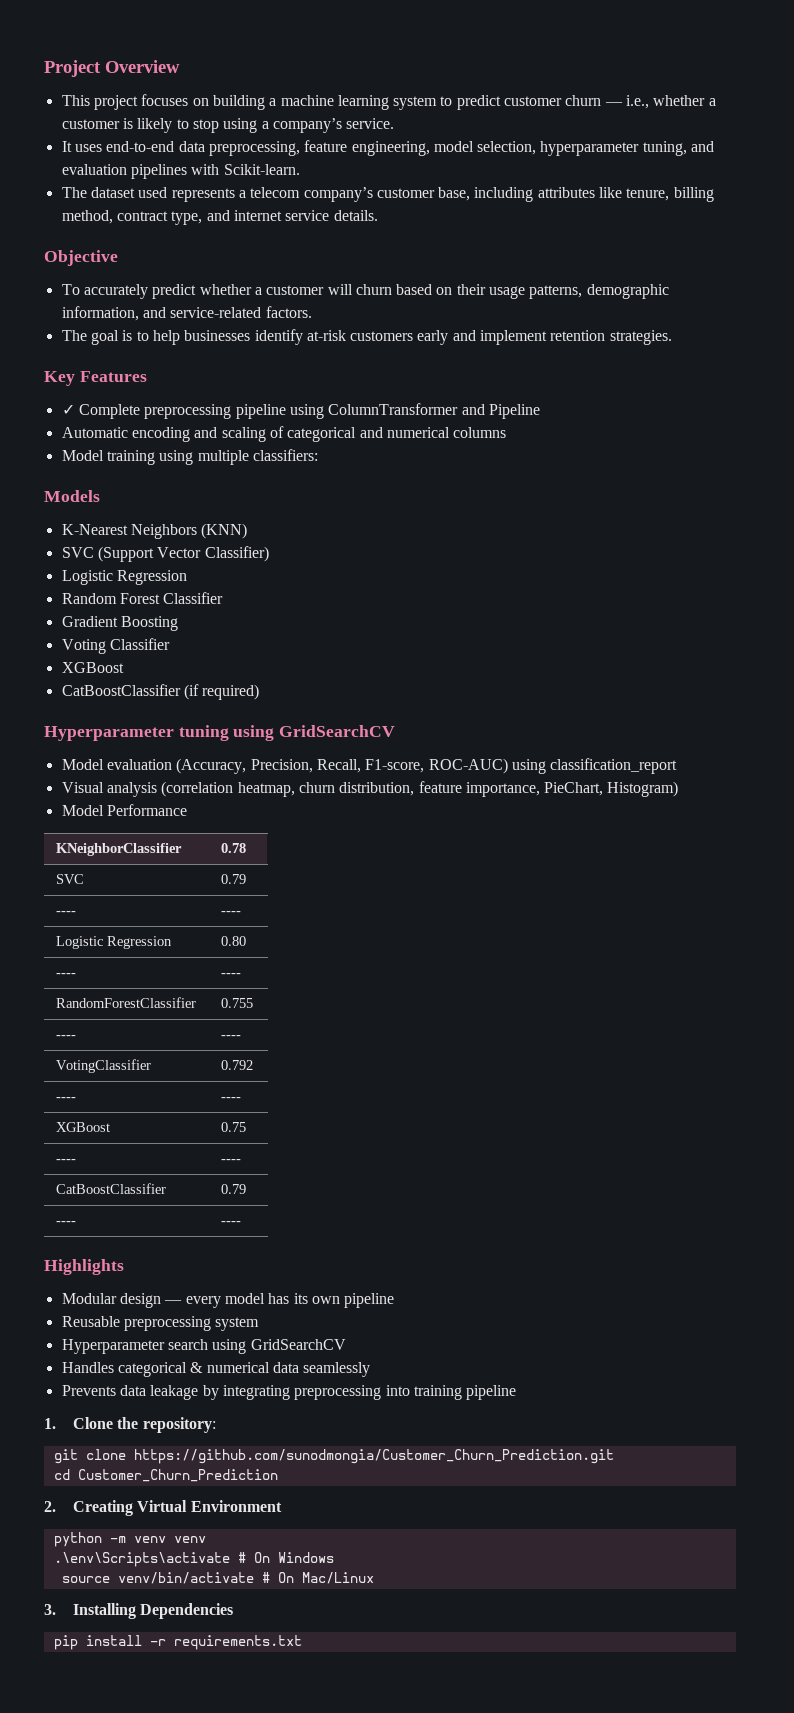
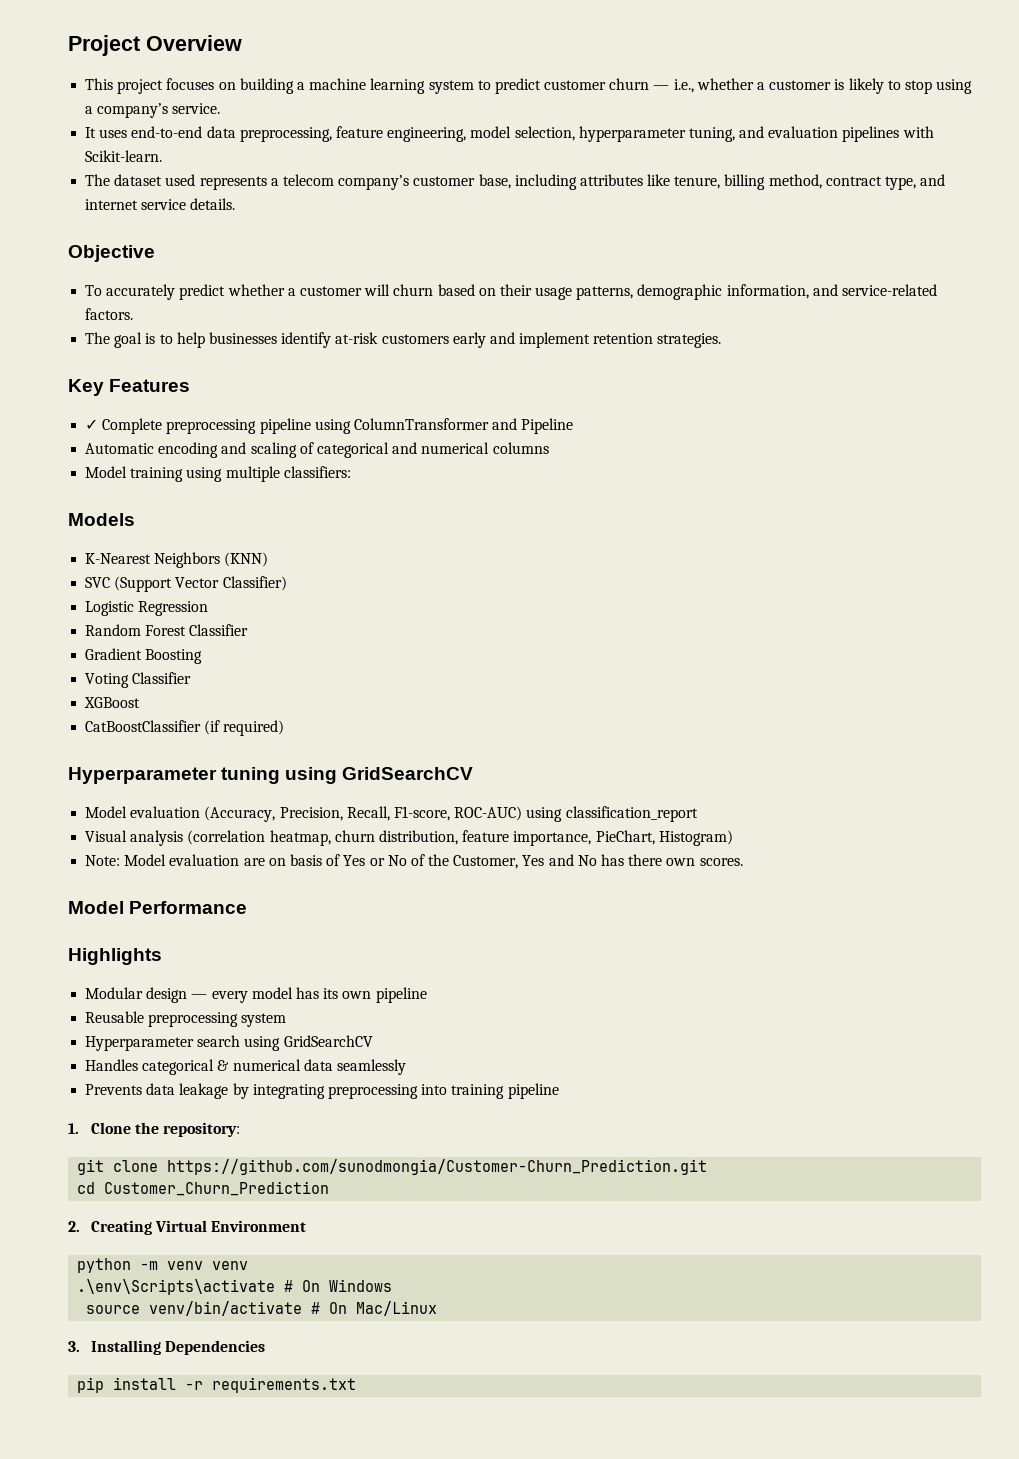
[61,804,187,816] [56,843,183,856] [221,843,247,853] [56,874,85,884] [221,874,247,884] [56,911,77,915] [221,911,242,915] [56,936,173,949] [221,936,247,946] [56,973,77,977] [221,973,242,977] [56,997,197,1008] [221,998,254,1008] [56,1035,77,1039] [221,1035,242,1039] [56,1059,152,1073] [221,1060,254,1070] [56,1097,77,1101] [221,1097,242,1101] [56,1122,111,1132] [221,1122,247,1132] [56,1159,77,1163] [221,1159,242,1163] [56,1183,167,1194] [221,1184,247,1194] [56,1221,77,1225] [221,1221,242,1225] Model Performance // KNeighborClassifier | 0.78 // SVC | 0.79 // ---- | ---- // Logistic Regression | 0.80 // ---- | ---- // RandomForestClassifier | 0.755 // ---- | ---- // VotingClassifier | 0.792 // ---- | ---- // XGBoost | 0.75 // ---- | ---- // CatBoostClassifier | 0.79 // ---- | ---- -> [85,854,743,869] [68,901,248,914] Note: Model evaluation are on basis of Yes or No of the Customer, Yes and No has there own scores. // Model Performance
[133,1449,614,1464] https://github.com/sunodmongia/Customer_Churn_Prediction.git -> [167,1159,708,1175] https://github.com/sunodmongia/Customer-Churn_Prediction.git

